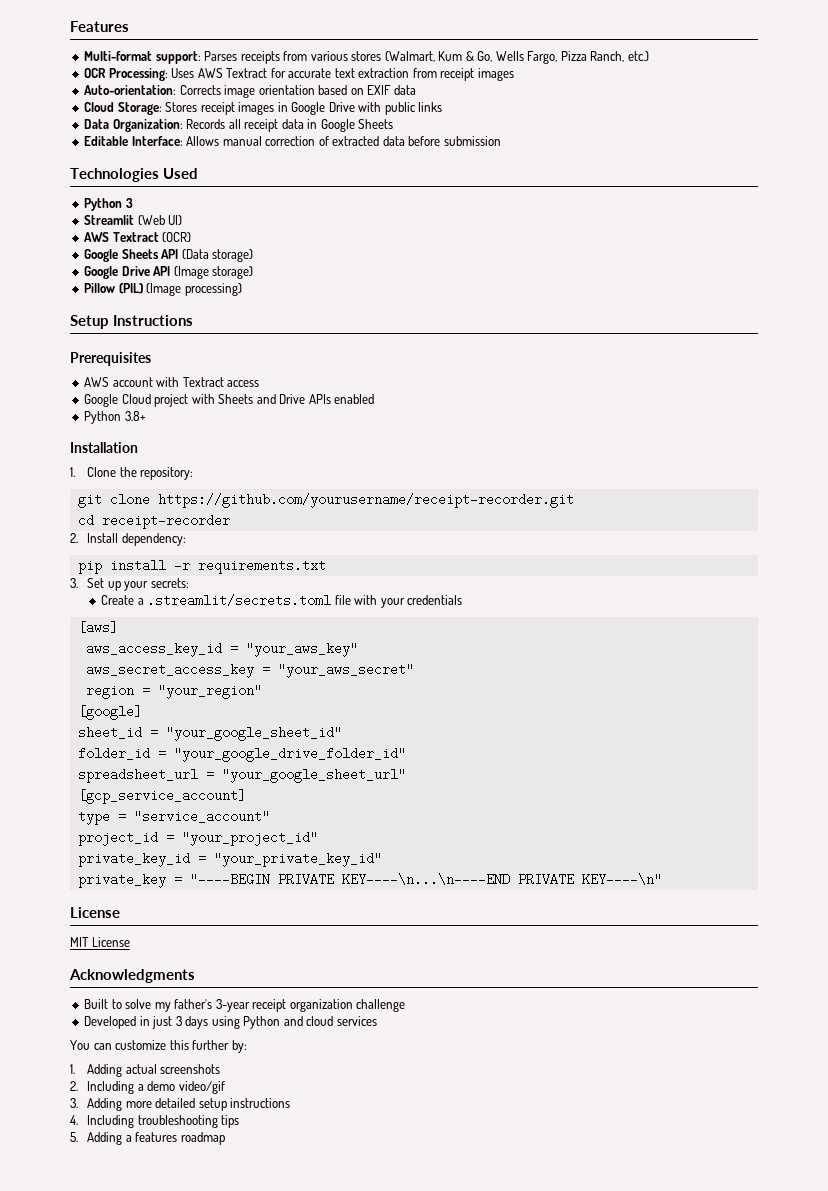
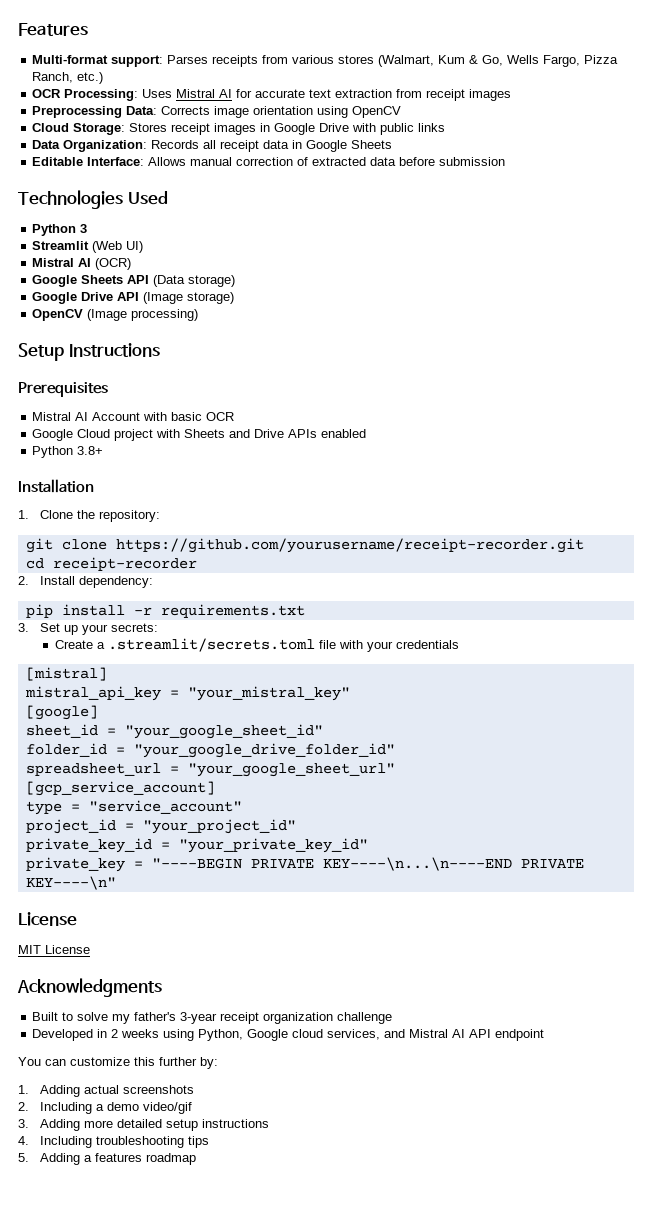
[197,68,268,78] AWS Textract -> [176,89,233,98] Mistral AI
[84,85,177,95] Auto-orientation: -> [32,106,158,118] Preprocessing Data:
[318,85,416,95] based on EXIF data -> [317,106,402,118] using OpenCV
[84,232,159,242] AWS Textract -> [32,258,92,267] Mistral AI
[84,283,143,294] Pillow (PIL) -> [32,309,84,321] OpenCV
[84,377,260,387] AWS account with Textract access -> [32,412,235,421] Mistral AI Account with basic OCR
[77,621,118,634] [85,642,358,657] [85,663,414,678] [85,684,262,699] [aws] // aws_access_key_id = "your_aws_key" // aws_secret_access_key = "your_aws_secret" // region = "your_region" -> [25,667,107,681] [24,686,350,701] [mistral] // mistral_api_key = "your_mistral_key"
[152,1016,377,1029] just 3 days using Python and cloud services -> [111,1029,545,1041] 2 weeks using Python, Google cloud services, and Mistral AI API endpoint

